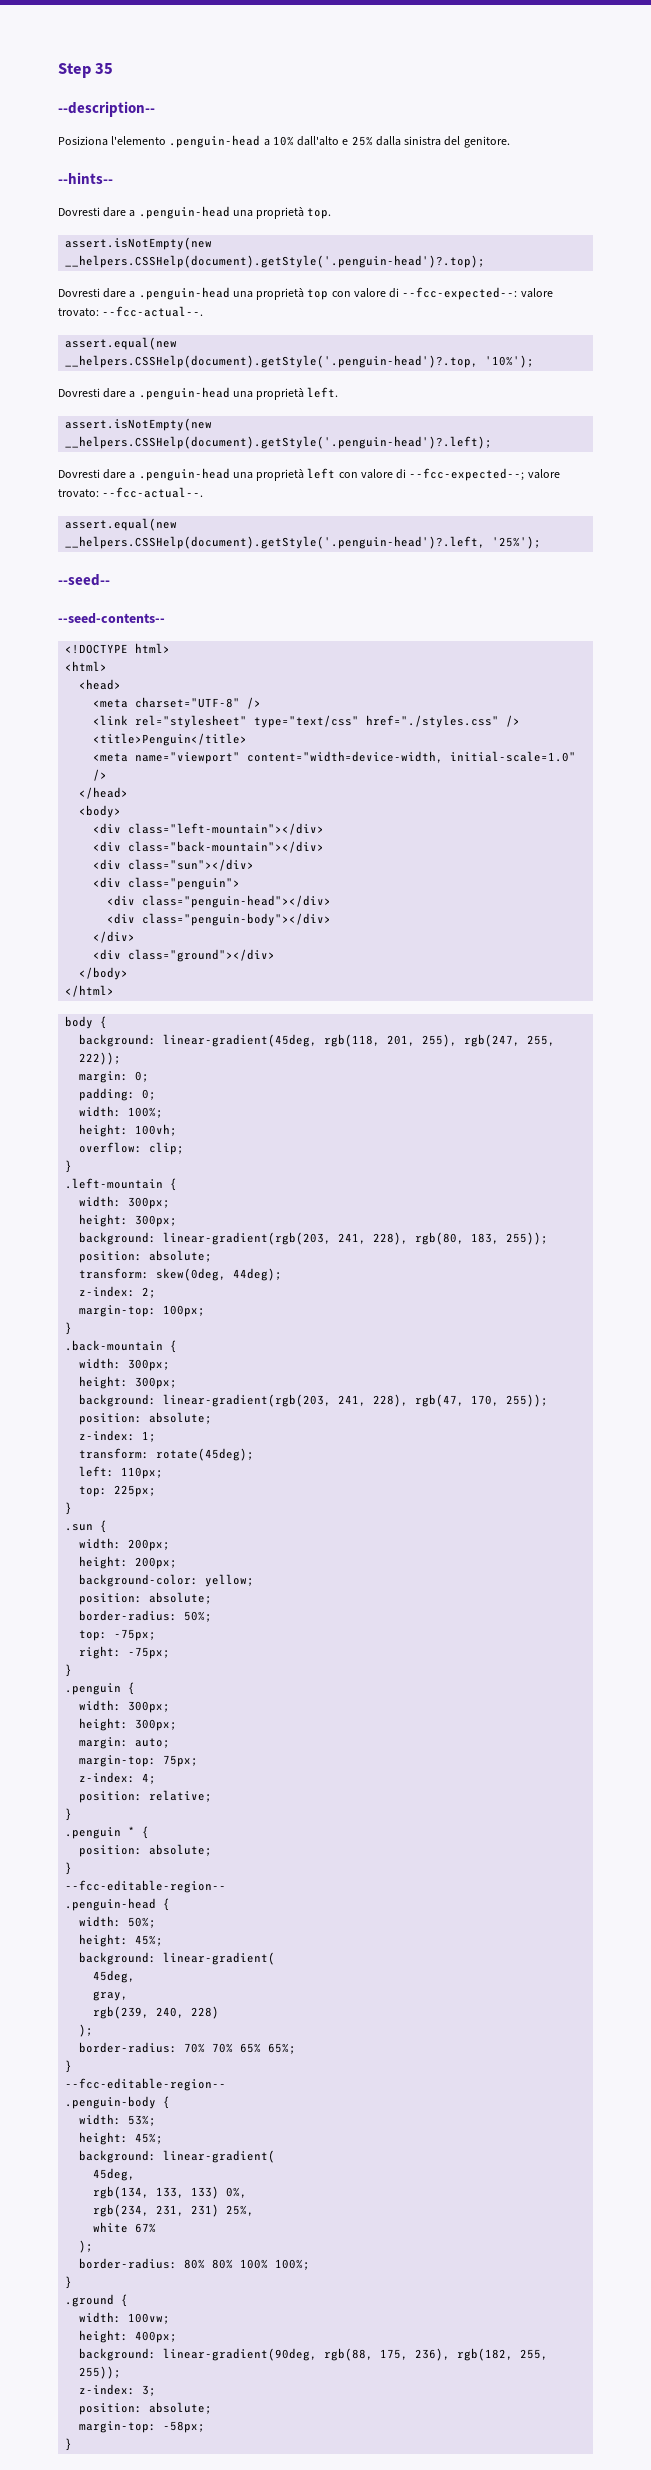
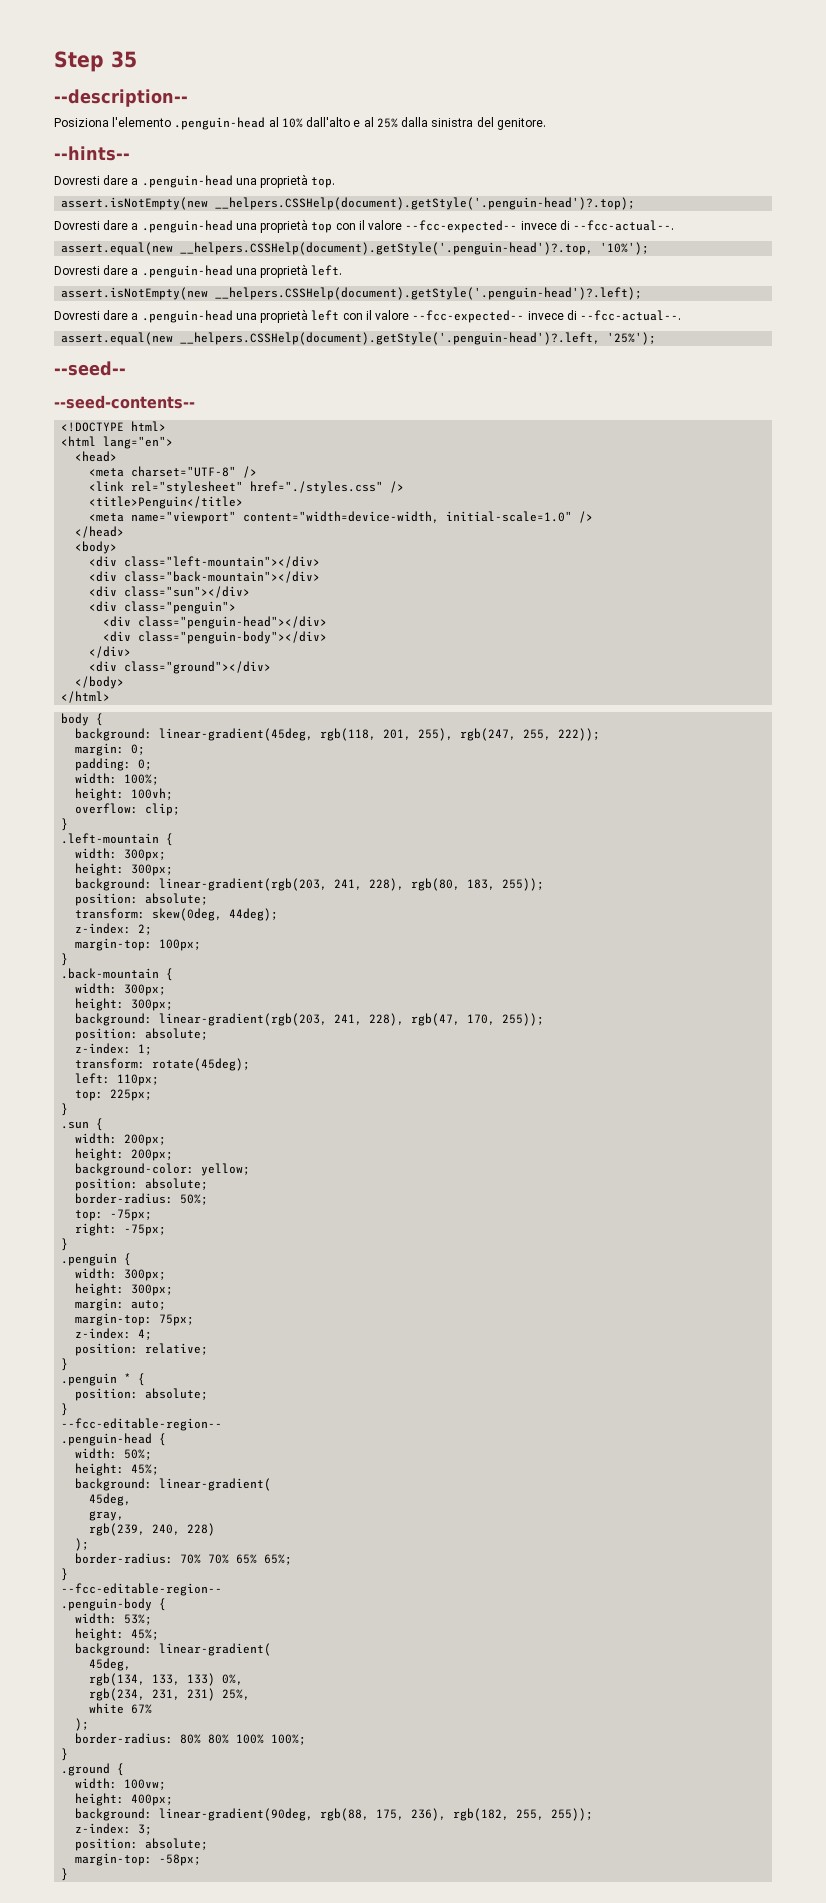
[263,139,270,146] a -> [268,117,279,127] al
(349, 142) none -> [363,117,374,127] al
[353,287,553,300] [58,308,99,317] valore di --fcc-expected--: valore trovato: -> [358,220,570,233] il valore --fcc-expected-- invece di
[360,468,560,481] [58,489,99,498] valore di --fcc-expected--; valore trovato: -> [365,310,577,323] il valore --fcc-expected-- invece di
[65,661,108,671] <html> -> [61,436,174,449] <html lang="en">
[254,715,360,728] type="text/css" -> (244, 487) none

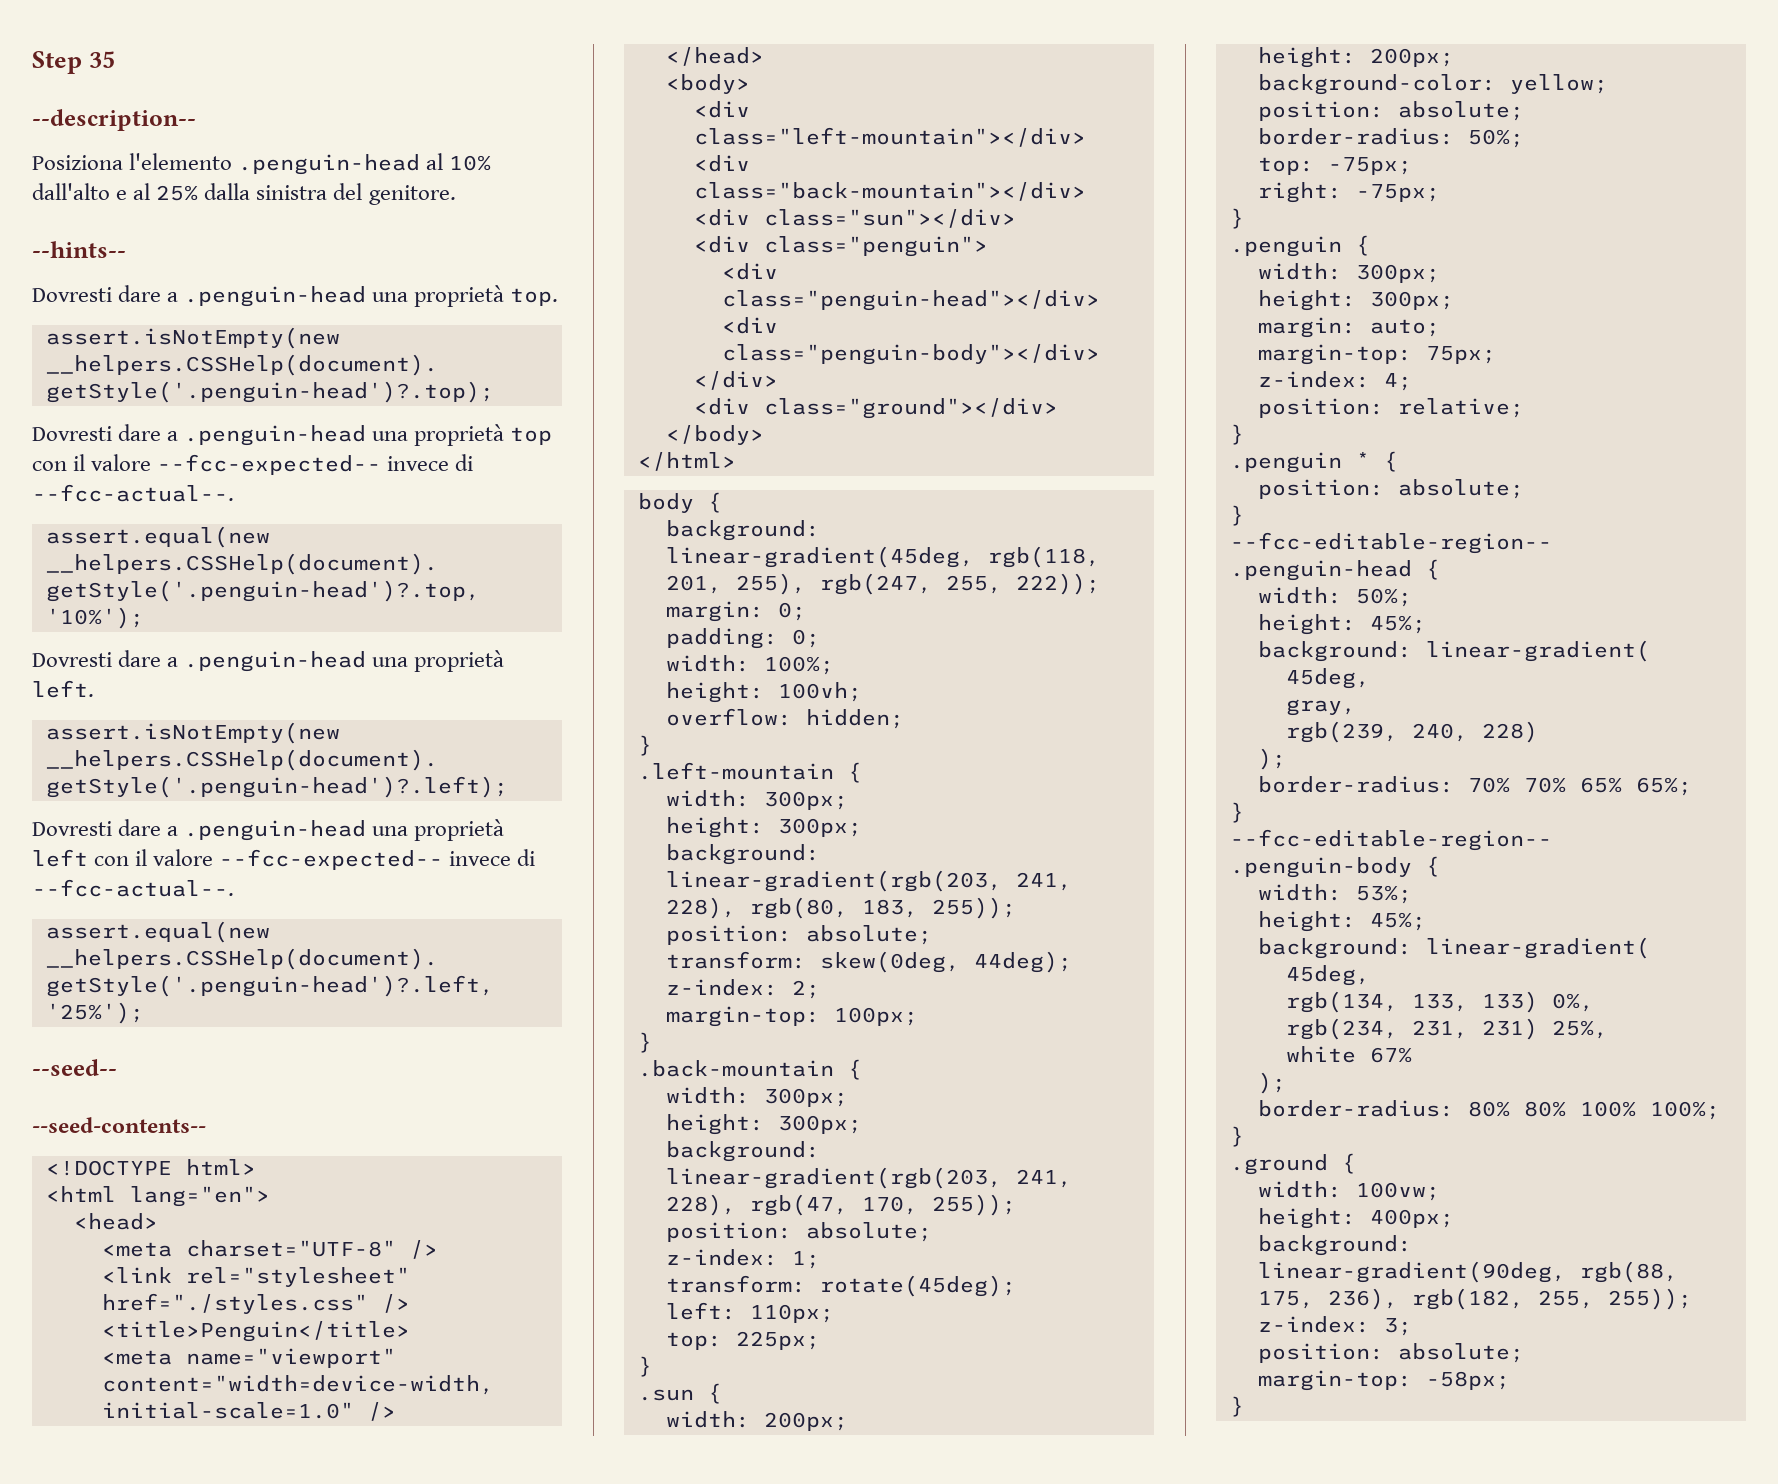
[145,803,181,816] clip; -> [805,709,904,729] hidden;

